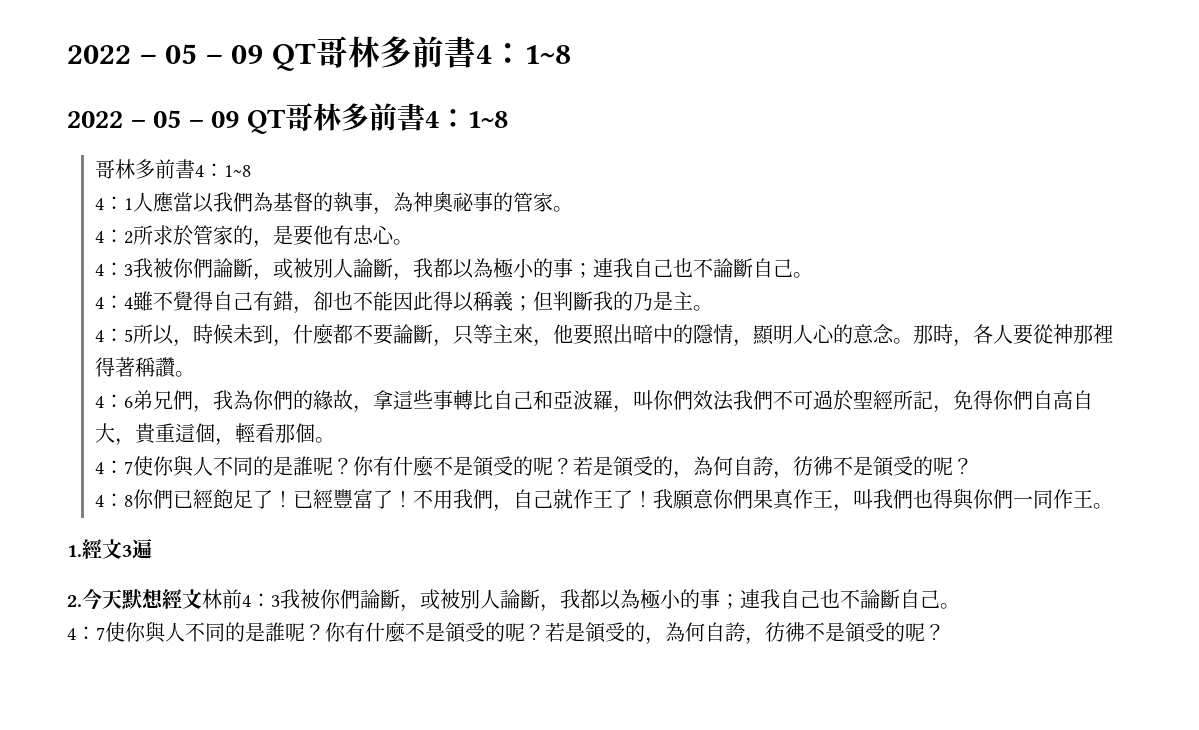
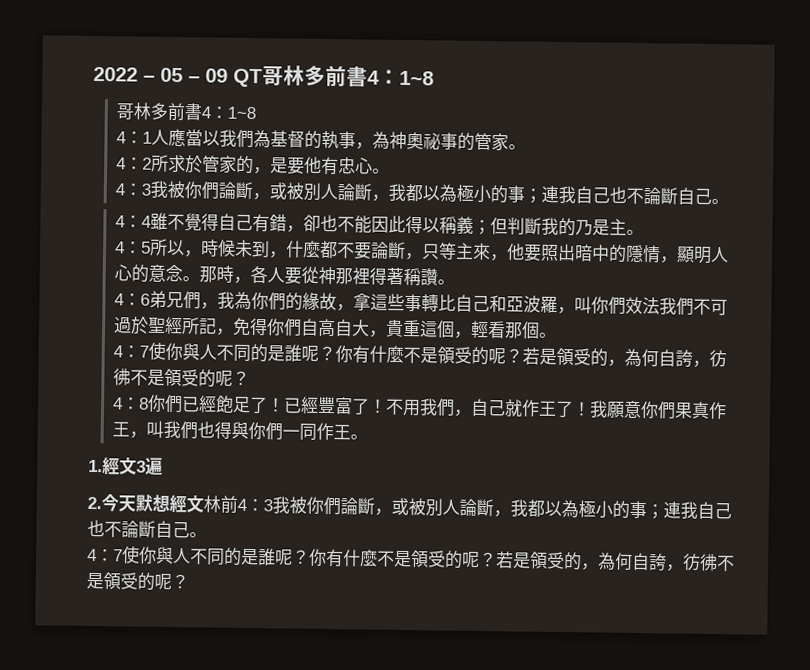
[67,103,508,134] // 2022 – 05 – 09 QT哥林多前書4：1~8 -> (434, 78) none

